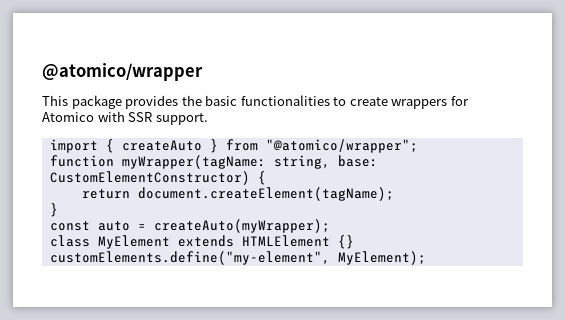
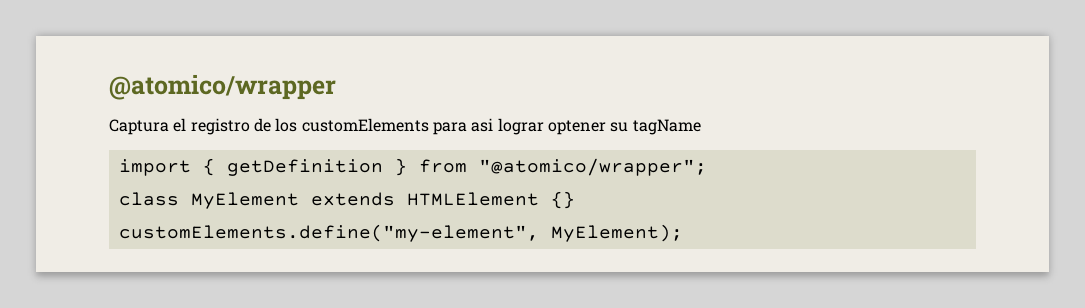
[42,95,469,109] [42,111,208,125] This package provides the basic functionalities to create wrappers for Atomico with SSR support. -> [109,118,701,135] Captura el registro de los customElements para asi lograr optener su tagName
[121,140,202,151] createAuto -> [226,159,383,176] getDefinition
[49,155,378,169] [49,171,266,185] [81,187,394,201] [49,203,58,217] [49,219,330,233] // function myWrapper(tagName: string, base: CustomElementConstructor) { // return document.createElement(tagName); // } // const auto = createAuto(myWrapper); -> (707, 167) none

